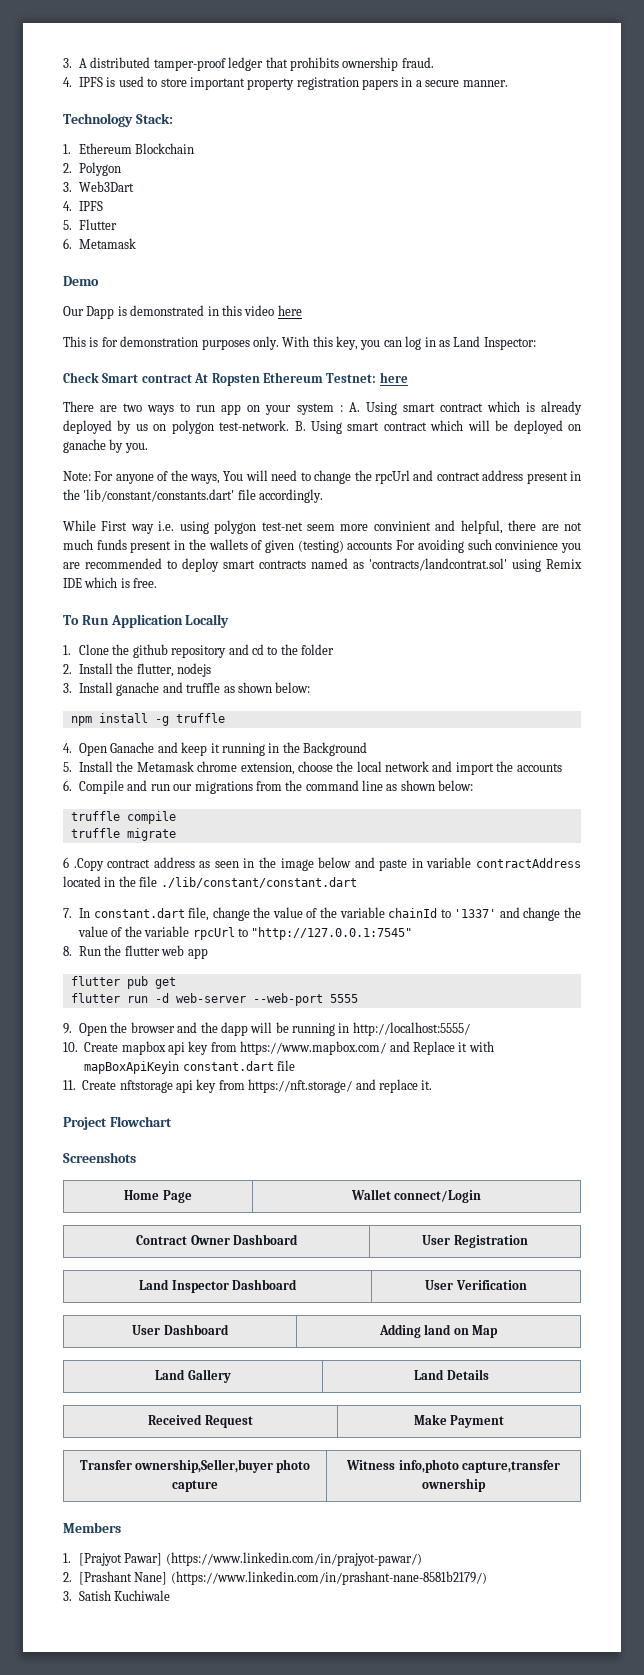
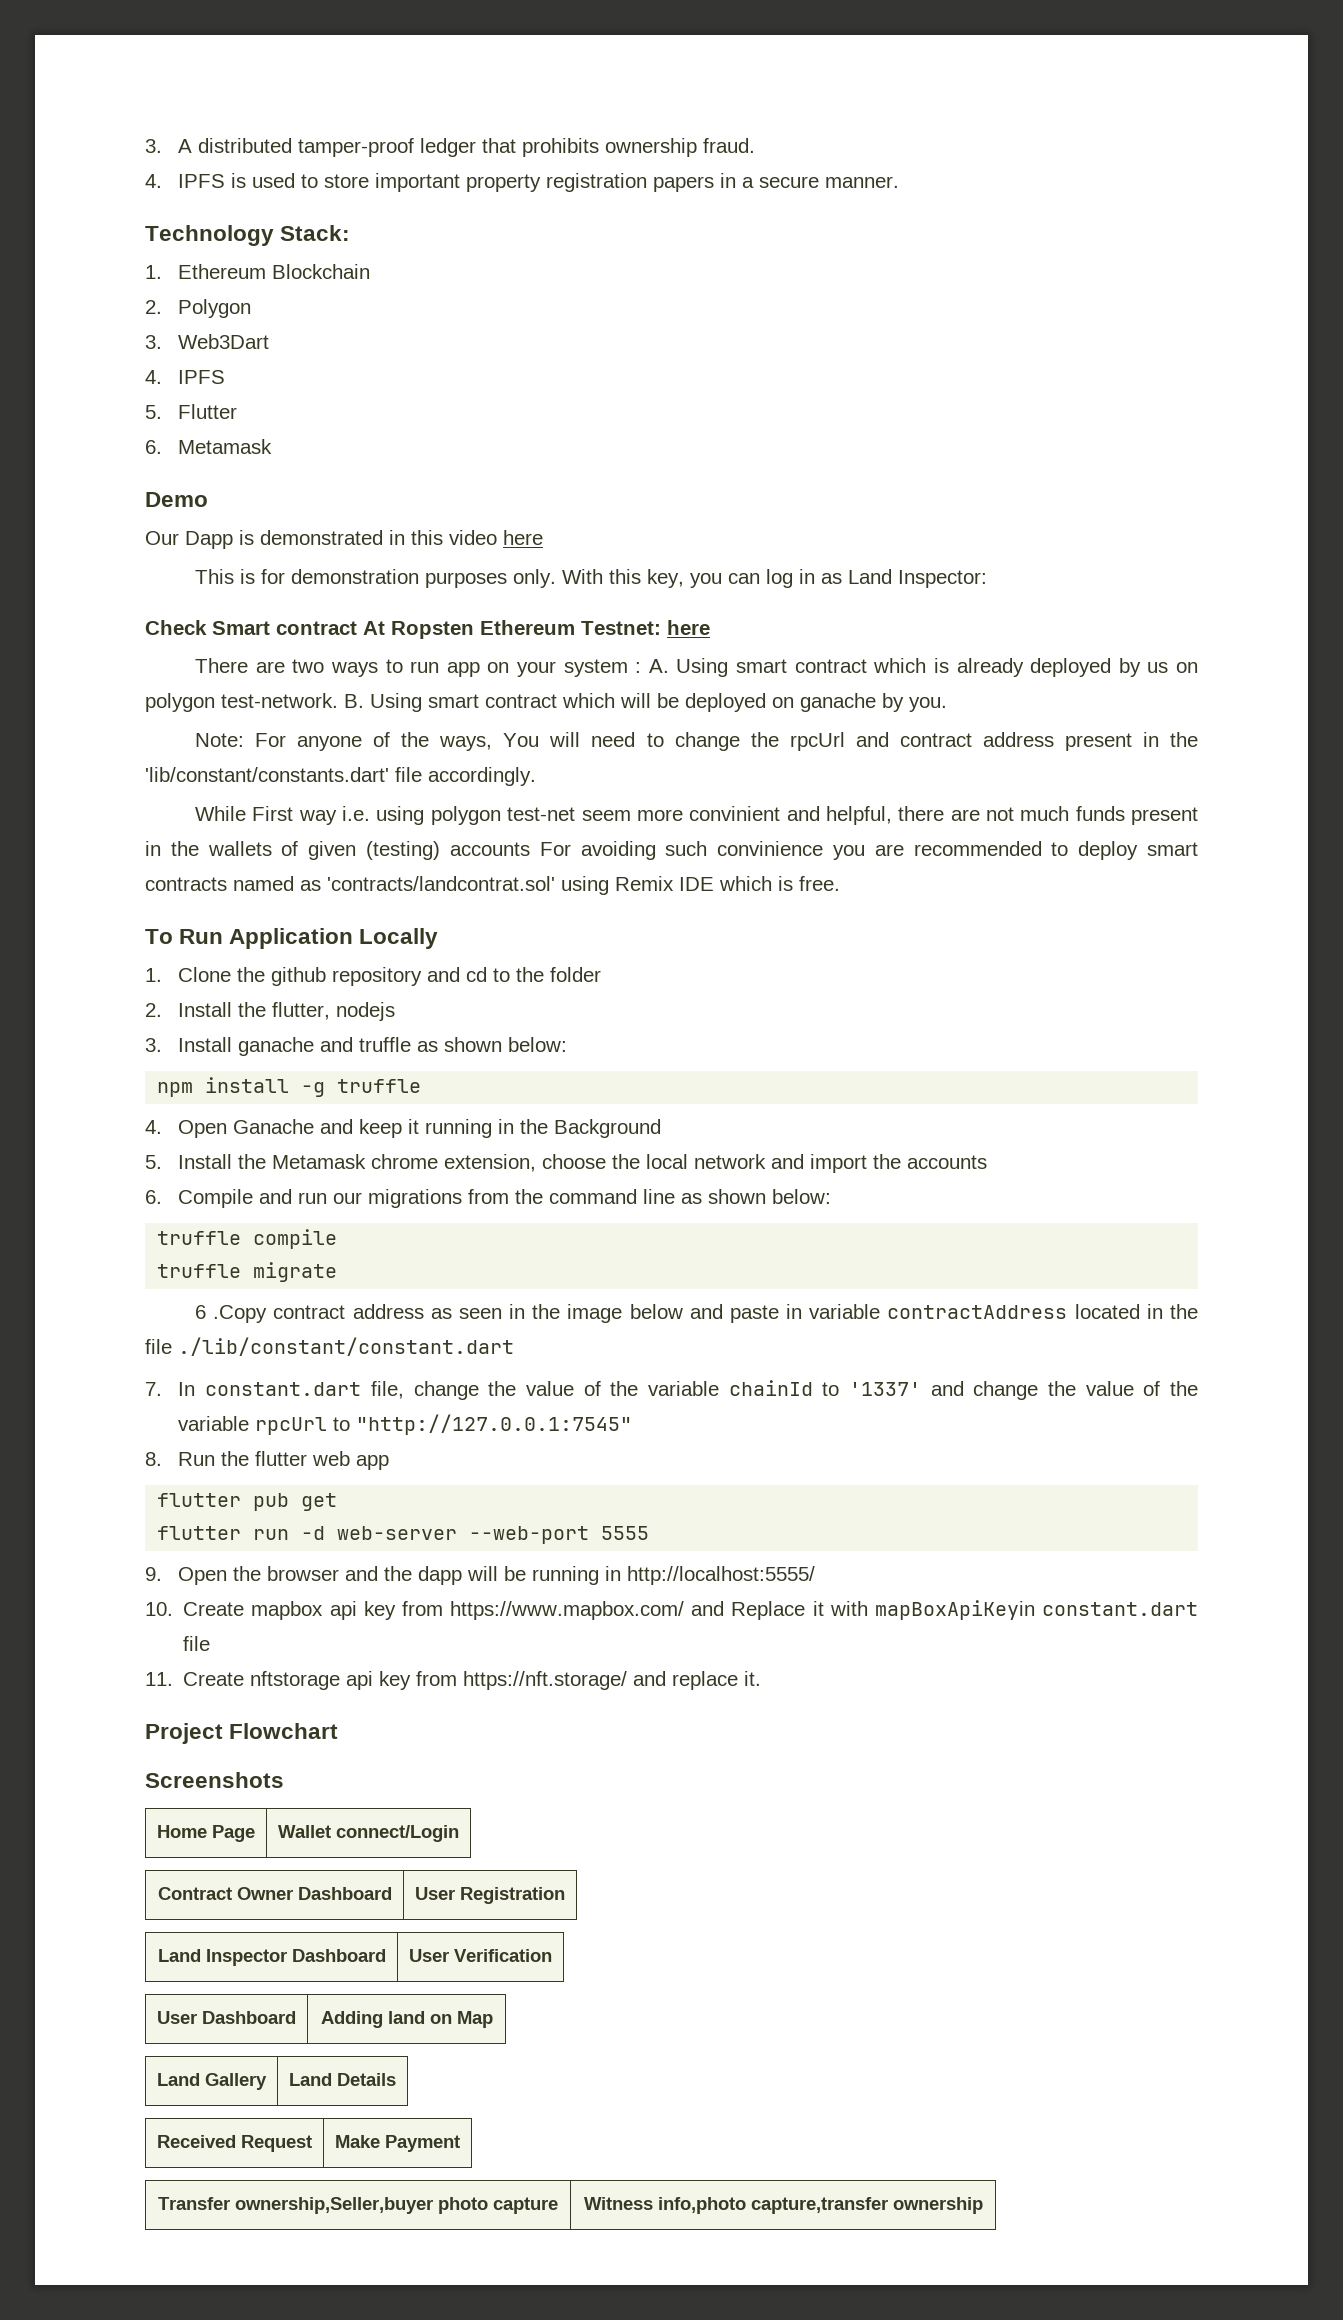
[63,1522,121,1533] [63,1552,422,1566] [63,1571,487,1585] [63,1590,171,1601] // Members // 1. [Prajyot Pawar] (https://www.linkedin.com/in/prajyot-pawar/) // 2. [Prashant Nane] (https://www.linkedin.com/in/prashant-nane-8581b2179/) // 3. Satish Kuchiwale -> (983, 2205) none

